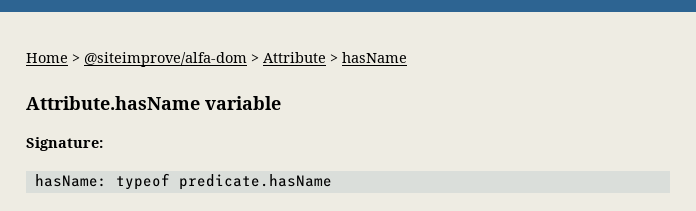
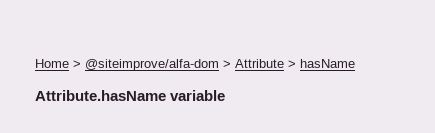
[26,137,103,151] [34,173,332,190] // Signature: // hasName: typeof predicate.hasName -> (226, 95) none

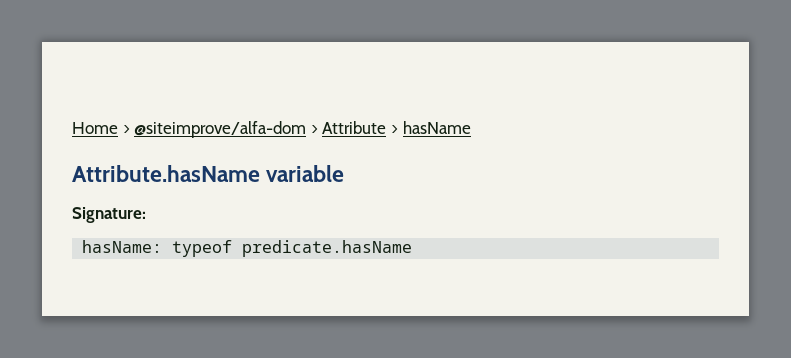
(226, 95) none -> [72,207,146,223] [82,240,413,257] // Signature: // hasName: typeof predicate.hasName

